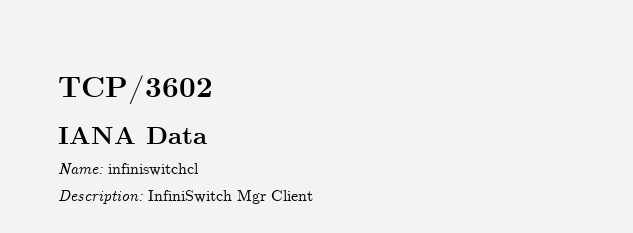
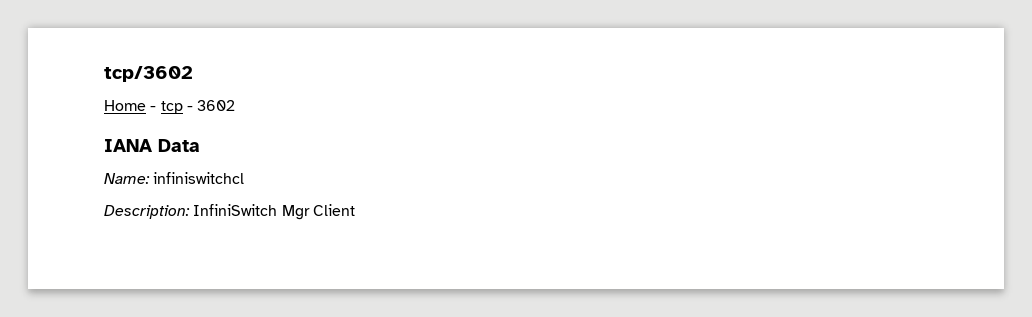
[58,75,213,105] TCP/3602 -> [104,66,193,82] [104,100,236,114] tcp/3602 // Home - tcp - 3602

